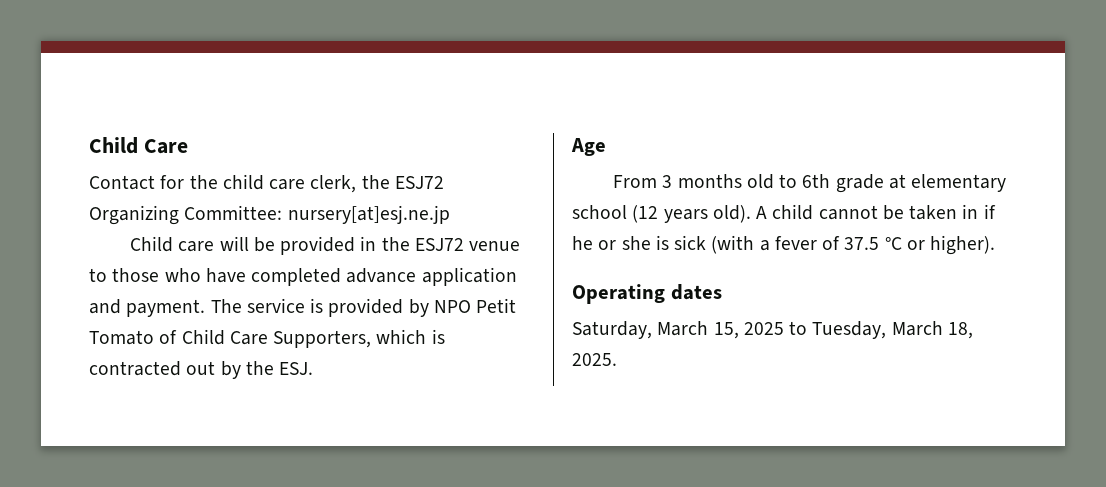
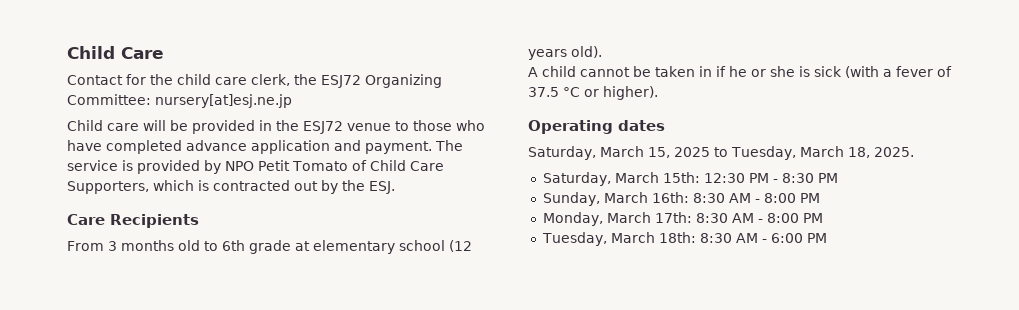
[571,138,606,156] Age -> [67,214,199,228] Care Recipients
(751, 214) none -> (602, 52) //
(617, 359) none -> [542,172,838,186] [542,192,820,206] [542,212,823,226] [541,232,827,246] // Saturday, March 15th: 12:30 PM - 8:30 PM // Sunday, March 16th: 8:30 AM - 8:00 PM // Monday, March 17th: 8:30 AM - 8:00 PM // Tuesday, March 18th: 8:30 AM - 6:00 PM

